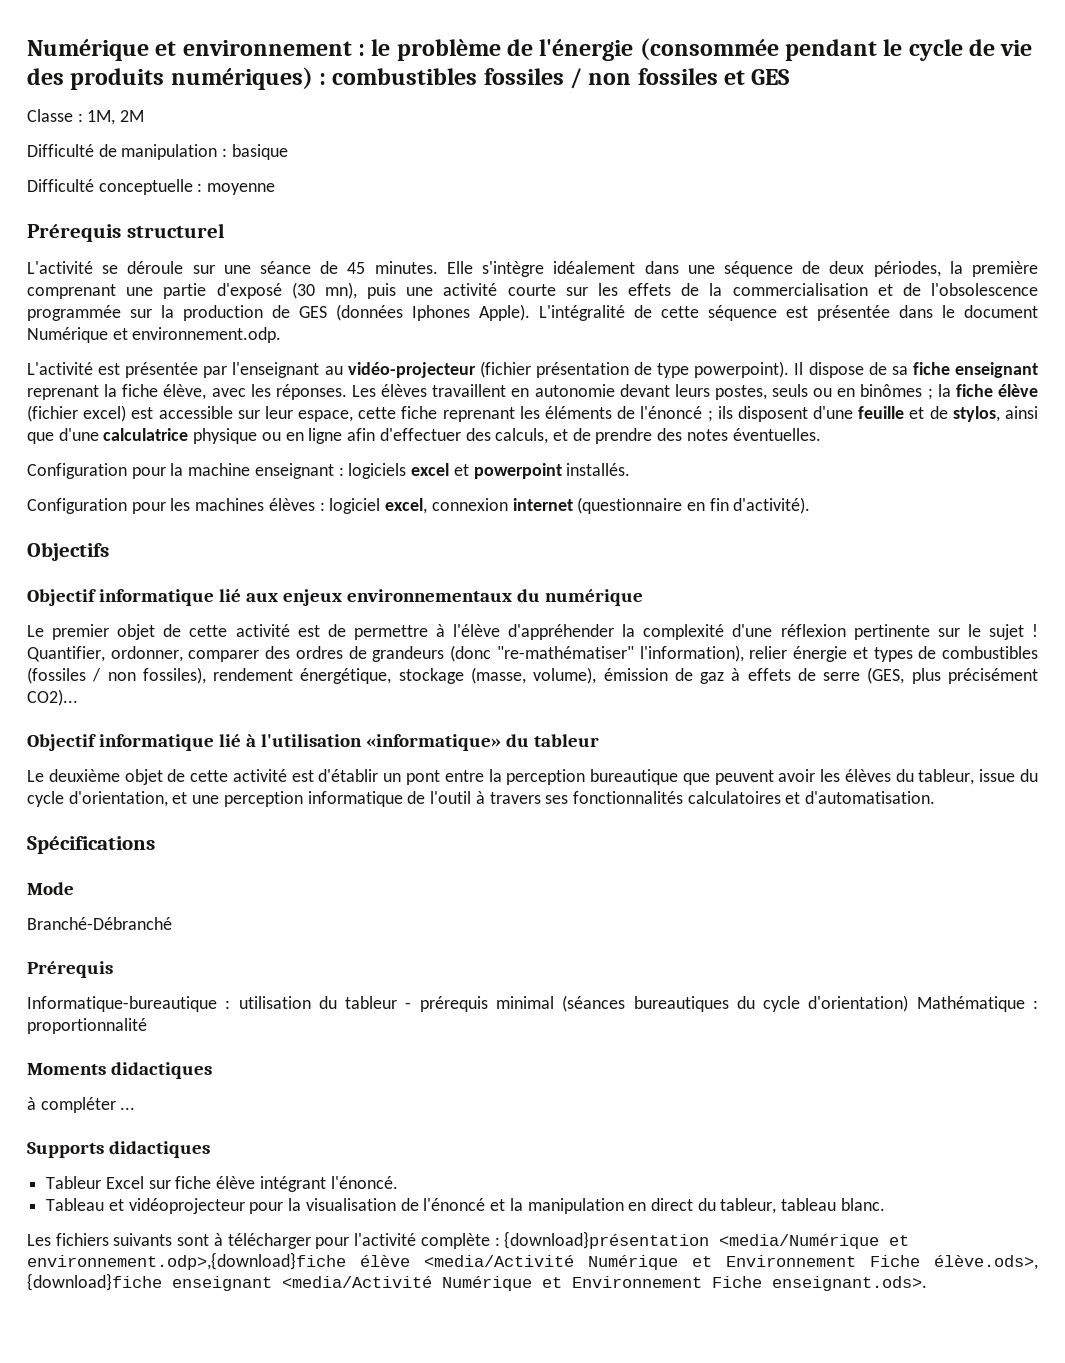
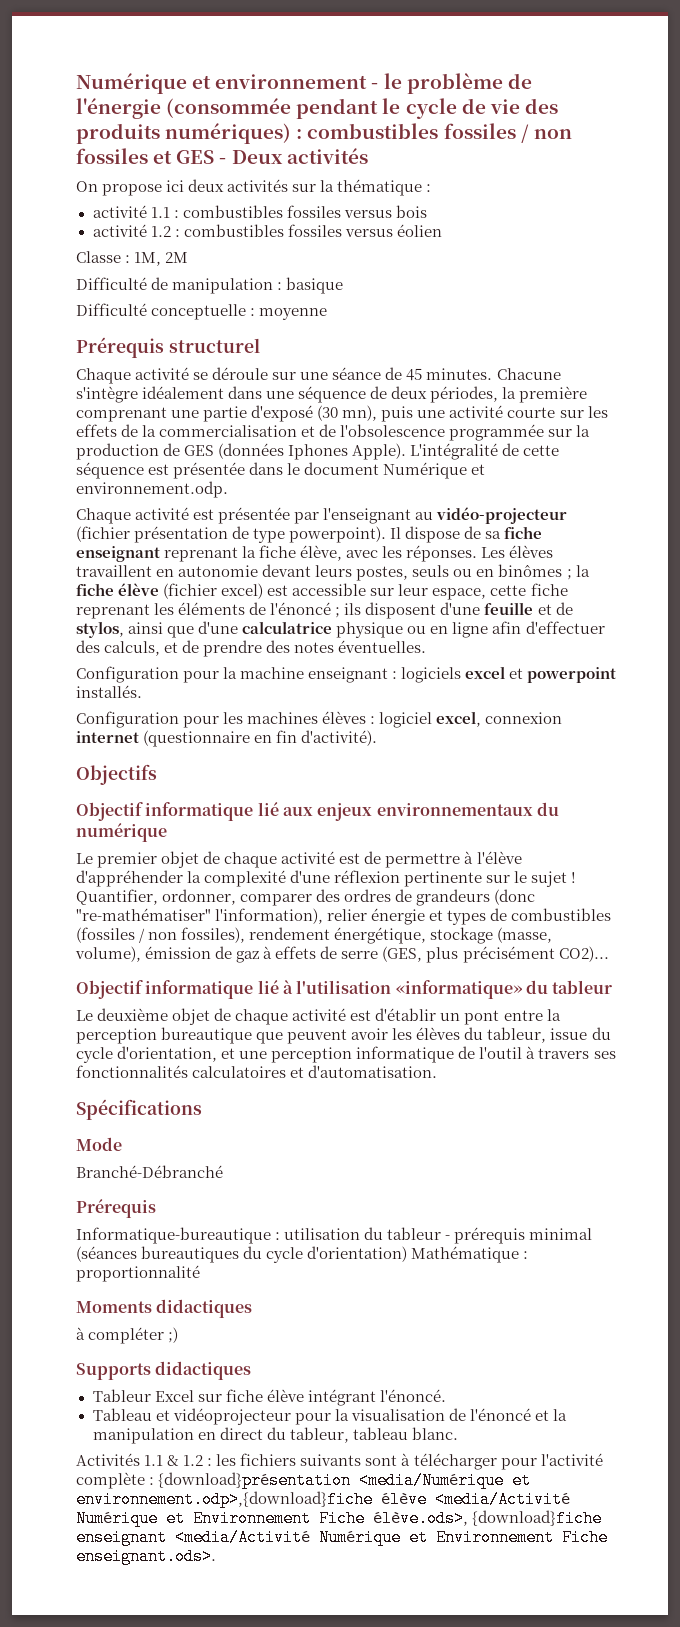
[358,44,366,56] : -> [371,83,379,89] -
(790, 77) none -> [219,148,368,164] [76,179,432,196] [92,205,427,218] [92,224,442,237] - Deux activités // On propose ici deux activités sur la thématique : // activité 1.1 : combustibles fossiles versus bois // activité 1.2 : combustibles fossiles versus éolien
[27,261,93,274] L'activité -> [76,367,190,384] Chaque activité
[446,261,473,274] Elle -> [496,368,561,380] Chacune
[27,362,93,375] L'activité -> [76,507,190,524] Chaque activité
[189,625,228,637] cette -> [224,852,278,868] chaque
[190,770,229,782] cette -> [235,1009,289,1025] chaque
[120,1107,136,1110] ... -> [168,1327,179,1343] ;)
[27,1234,51,1246] Les -> [76,1453,237,1466] Activités 1.1 & 1.2 : les

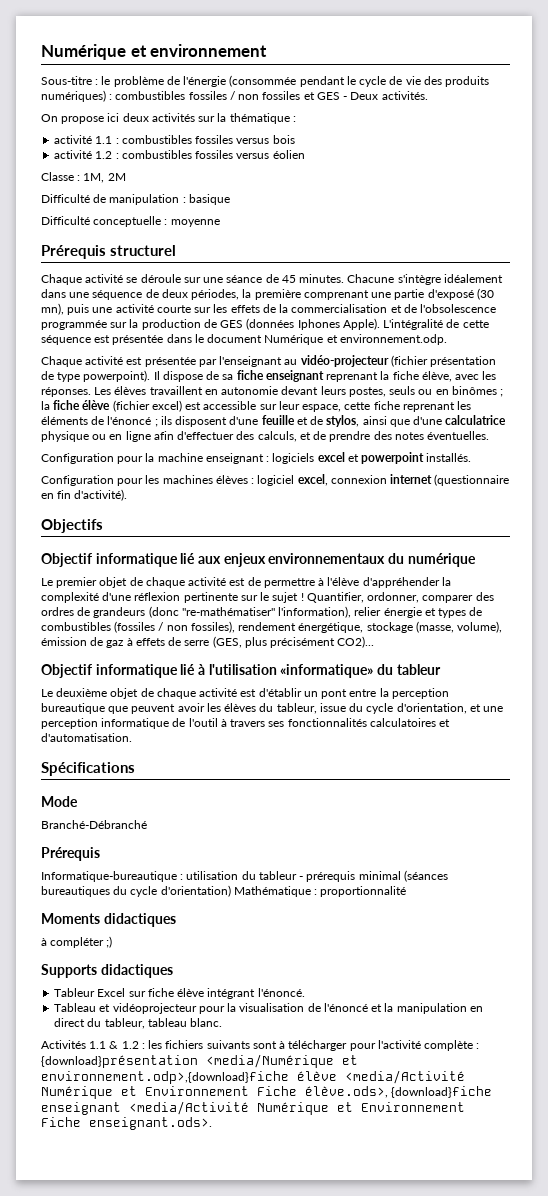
[371,83,379,89] - -> [41,76,99,85] // Sous-titre :
[286,148,368,164] activités -> [381,91,428,100] activités.

